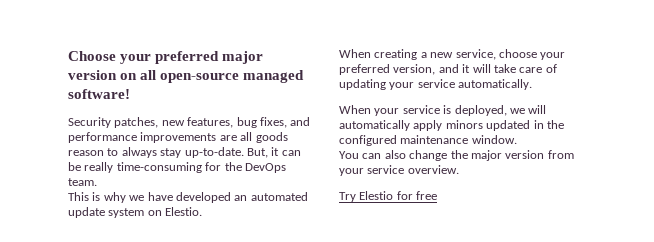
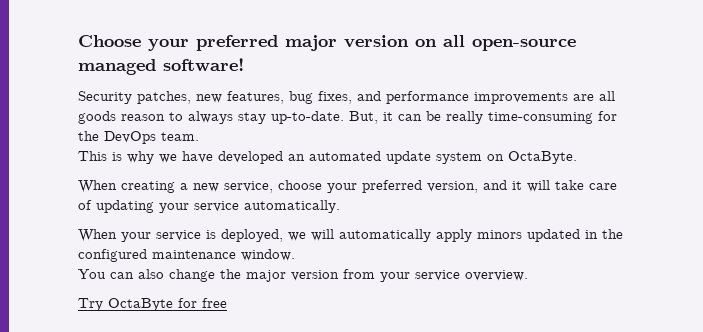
[165,207,203,216] Elestio. -> [508,151,577,164] OctaByte.
[359,191,394,200] Elestio -> [108,298,173,311] OctaByte

